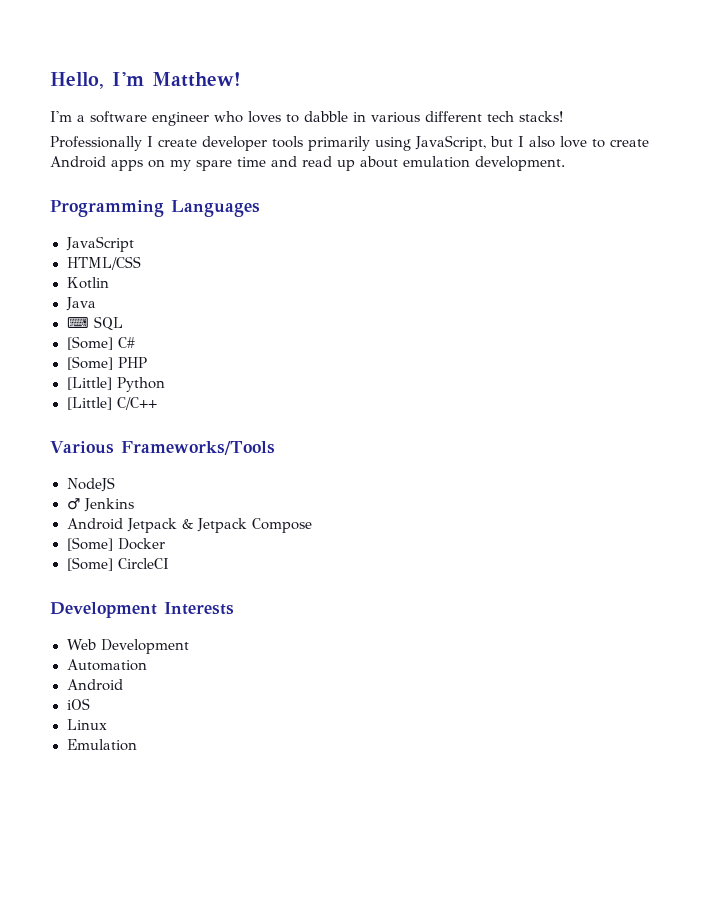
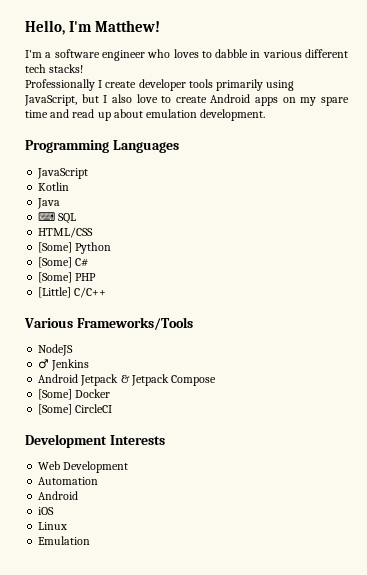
[66,256,141,270] // HTML/CSS -> (89, 173) none
(123, 323) none -> [38,227,94,238] [38,242,112,254] // HTML/CSS // [Some] Python
[66,377,165,392] // [Little] Python -> (97, 277) none

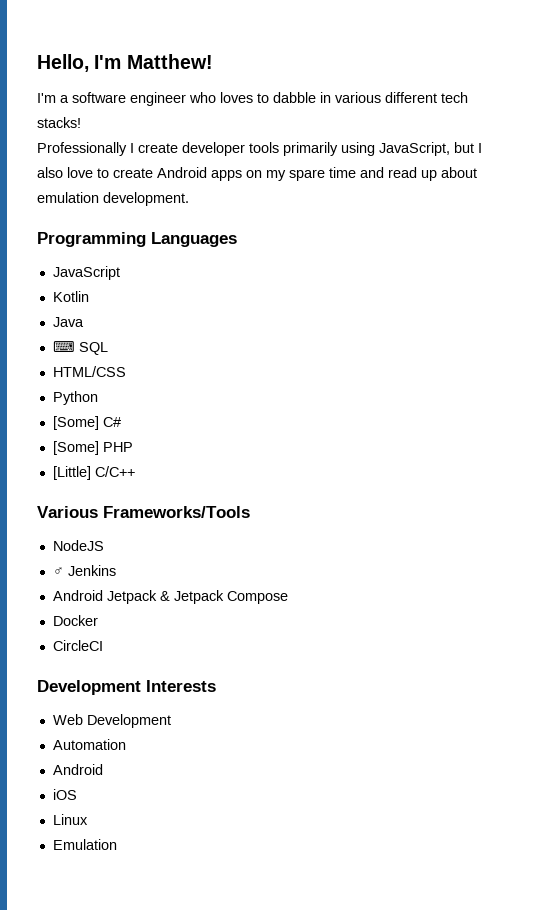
[38,242,73,253] [Some] -> (126, 371) none
[38,389,73,400] [Some] -> (288, 597) none
[38,404,73,415] [Some] -> (98, 620) none

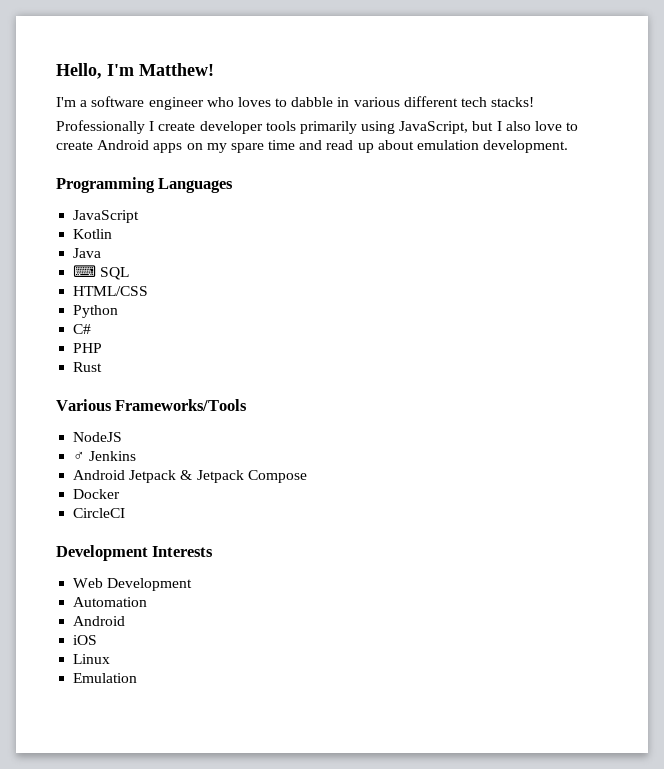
[52,416,99,430] [Some] -> (119, 311) none
[52,441,99,455] [Some] -> (92, 329) none
[52,466,135,480] [Little] C/C++ -> [73,362,103,372] Rust

